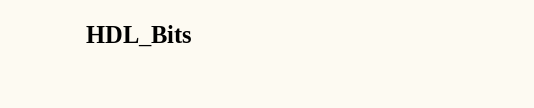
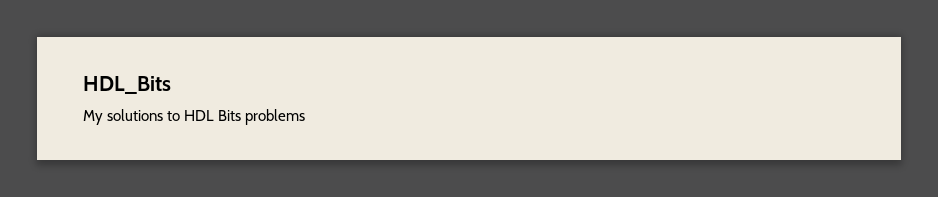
(192, 36) none -> [83,109,306,125] // My solutions to HDL Bits problems

